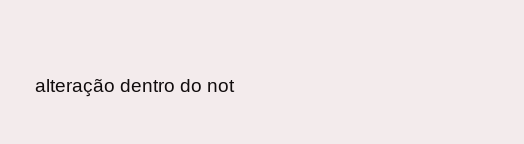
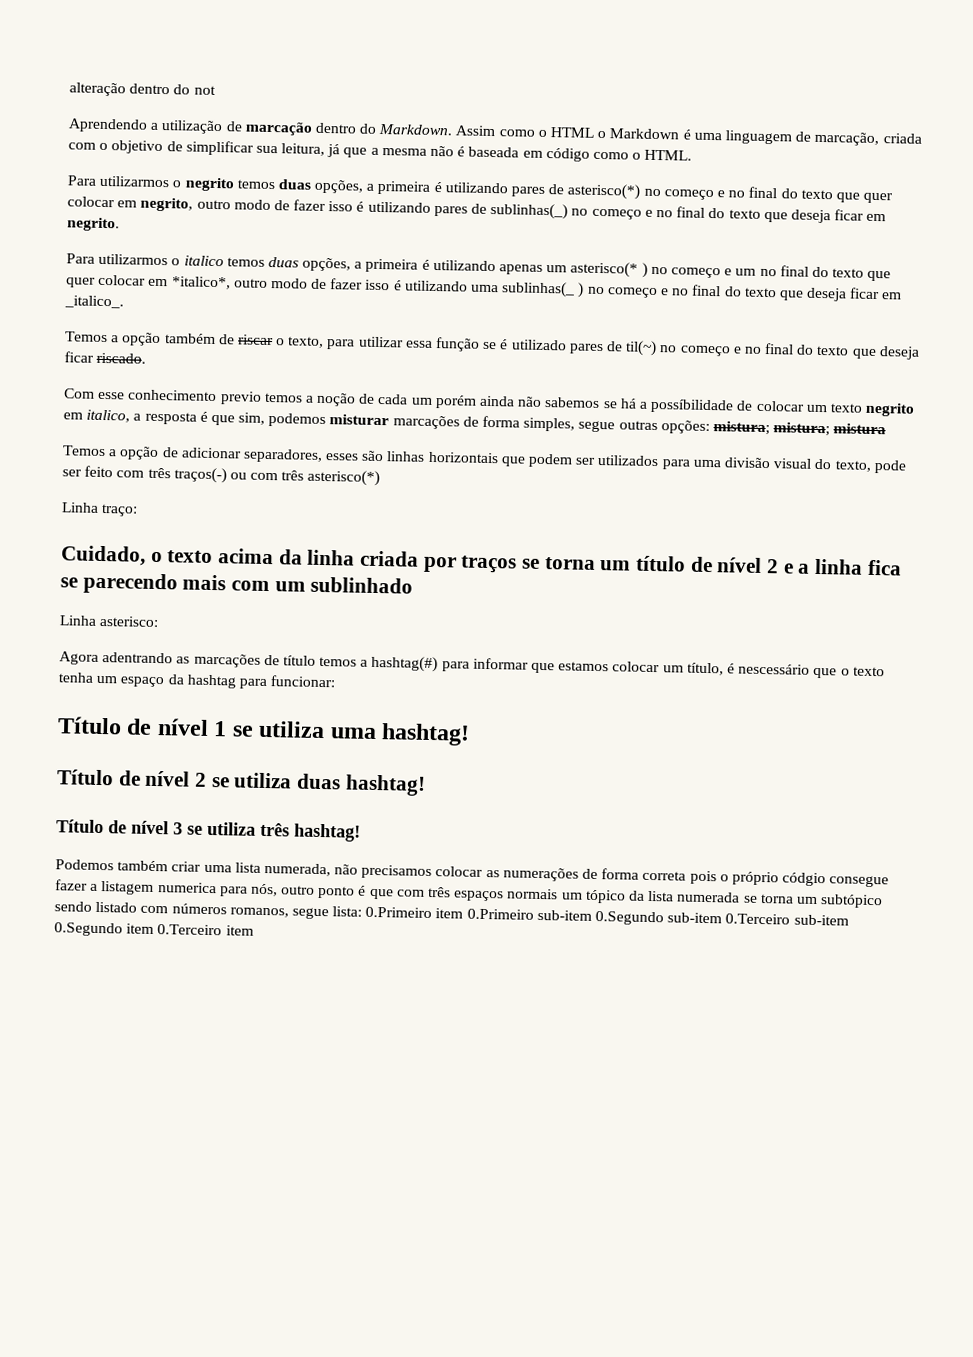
(236, 86) none -> [68,118,922,147] [68,140,693,162] [67,175,894,204] [67,196,887,224] [67,217,120,232] [66,253,892,282] [66,274,903,302] [64,295,124,309] [65,331,920,360] [64,351,147,364] [64,388,916,417] [63,409,887,437] [62,445,907,474] [62,465,381,487] [61,502,139,517] [61,545,902,576] [60,572,414,595] [59,615,160,628] [59,651,885,679] [58,672,337,690] [57,716,471,746] [57,769,426,796] [56,819,361,842] [55,859,890,888] [55,879,884,909] [54,901,849,926] [54,922,254,937] // Aprendendo a utilização de marcação dentro do Markdown. Assim como o HTML o Markdown é uma linguagem de marcação, criada com o objetivo de simplificar sua leitura, já que a mesma não é baseada em código como o HTML. // Para utilizarmos o negrito temos duas opções, a primeira é utilizando pares de asterisco(*) no começo e no final do texto que quer colocar em negrito, outro modo de fazer isso é utilizando pares de sublinhas(_) no começo e no final do texto que deseja ficar em negrito. // Para utilizarmos o italico temos duas opções, a primeira é utilizando apenas um asterisco(* ) no começo e um no final do texto que quer colocar em *italico*, outro modo de fazer isso é utilizando uma sublinhas(_ ) no começo e no final do texto que deseja ficar em _italico_. // Temos a opção também de riscar o texto, para utilizar essa função se é utilizado pares de til(~) no começo e no final do texto que deseja ficar riscado. // Com esse conhecimento previo temos a noção de cada um porém ainda não sabemos se há a possíbilidade de colocar um texto negrito em italico, a resposta é que sim, podemos misturar marcações de forma simples, segue outras opções: mistura; mistura; mistura // Temos a opção de adicionar separadores, esses são linhas horizontais que podem ser utilizados para uma divisão visual do texto, pode ser feito com três traços(-) ou com três asterisco(*) // Linha traço: // Cuidado, o texto acima da linha criada por traços se torna um título de nível 2 e a linha fica se parecendo mais com um sublinhado // Linha asterisco: // Agora adentrando as marcações de título temos a hashtag(#) para informar que estamos colocar um título, é nescessário que o texto tenha um espaço da hashtag para funcionar: // Título de nível 1 se utiliza uma hashtag! // Título de nível 2 se utiliza duas hashtag! // Título de nível 3 se utiliza três hashtag! // Podemos também criar uma lista numerada, não precisamos colocar as numerações de forma correta pois o próprio códgio consegue fazer a listagem numerica para nós, outro ponto é que com três espaços normais um tópico da lista numerada se torna um subtópico sendo listado com números romanos, segue lista: 0.Primeiro item 0.Primeiro sub-item 0.Segundo sub-item 0.Terceiro sub-item 0.Segundo item 0.Terceiro item

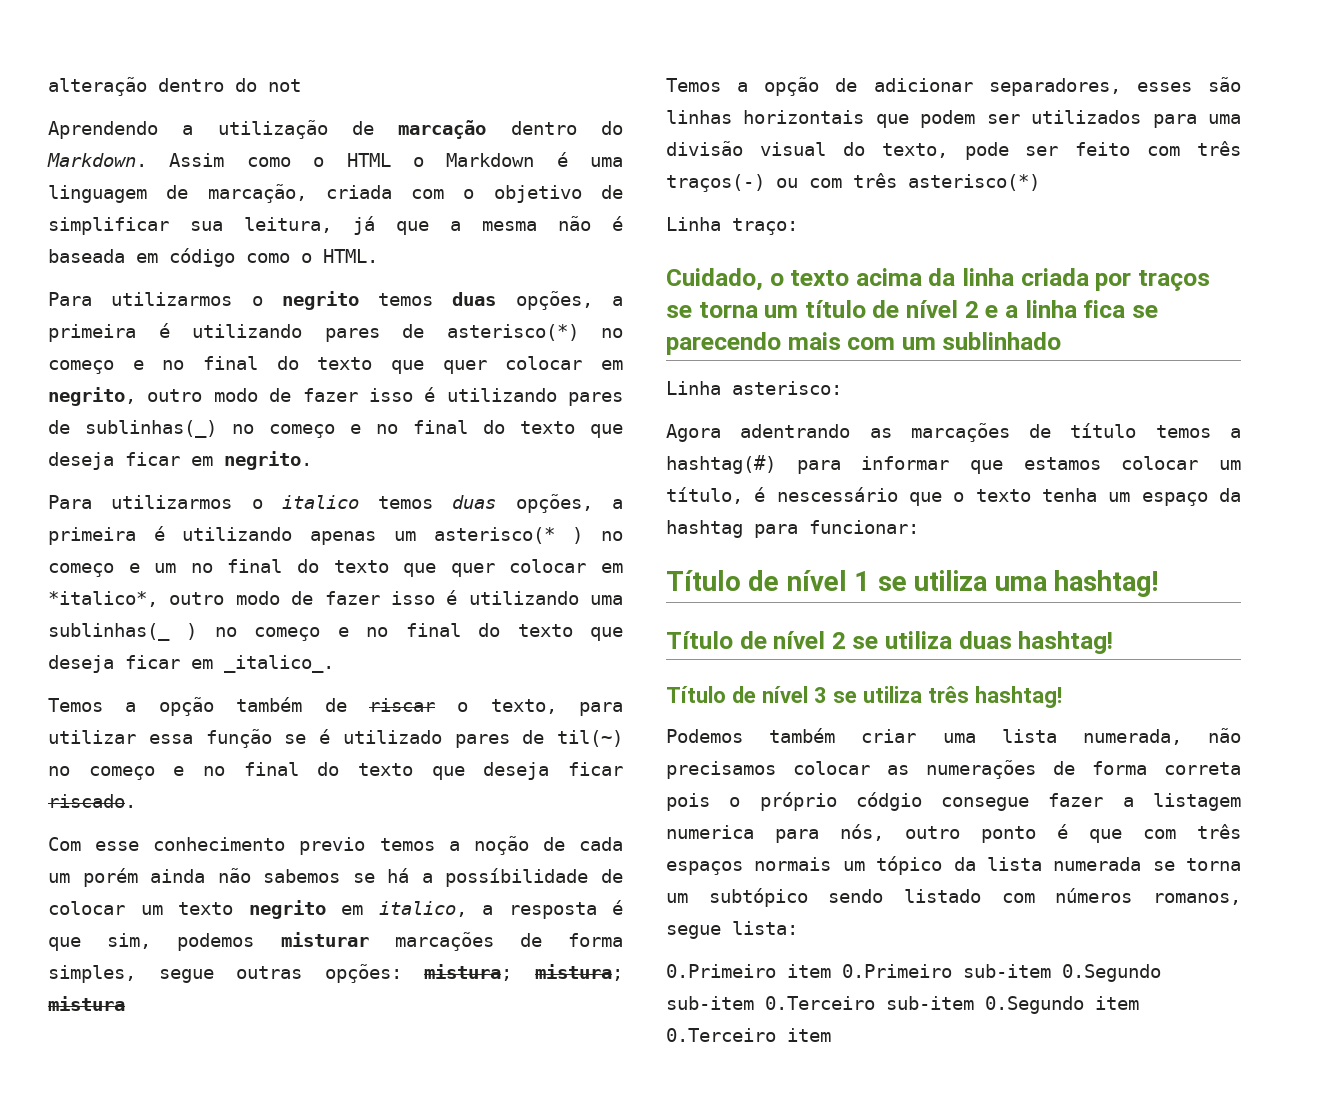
(363, 911) none -> (798, 928) //

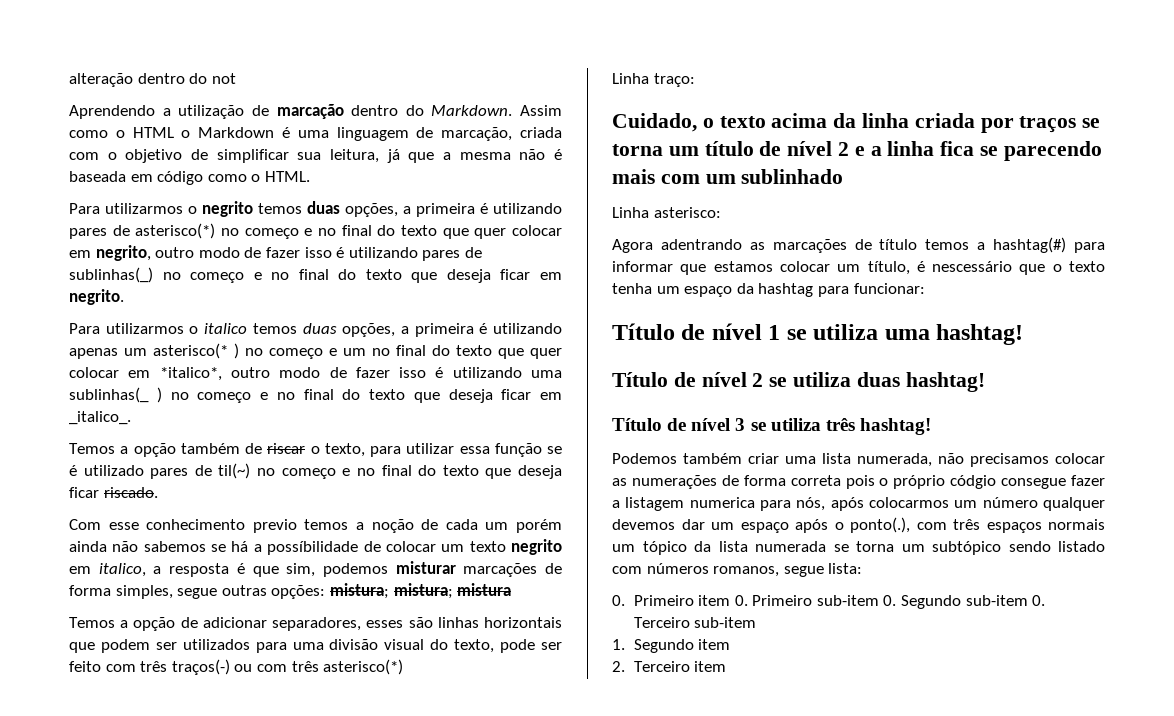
[905,824,1122,843] outro ponto é que -> [830,497,1105,511] [612,517,910,533] após colocarmos um número qualquer devemos dar um espaço após o ponto(.),
[666,964,1161,982] [666,996,1139,1014] [666,1028,776,1042] 0.Primeiro item 0.Primeiro sub-item 0.Segundo sub-item 0.Terceiro sub-item 0.Segundo item 0.Terceiro -> [612,595,1046,609] [633,617,757,628] [612,639,731,653] [612,661,690,672] 0. Primeiro item 0. Primeiro sub-item 0. Segundo sub-item 0. Terceiro sub-item // 1. Segundo item // 2. Terceiro

